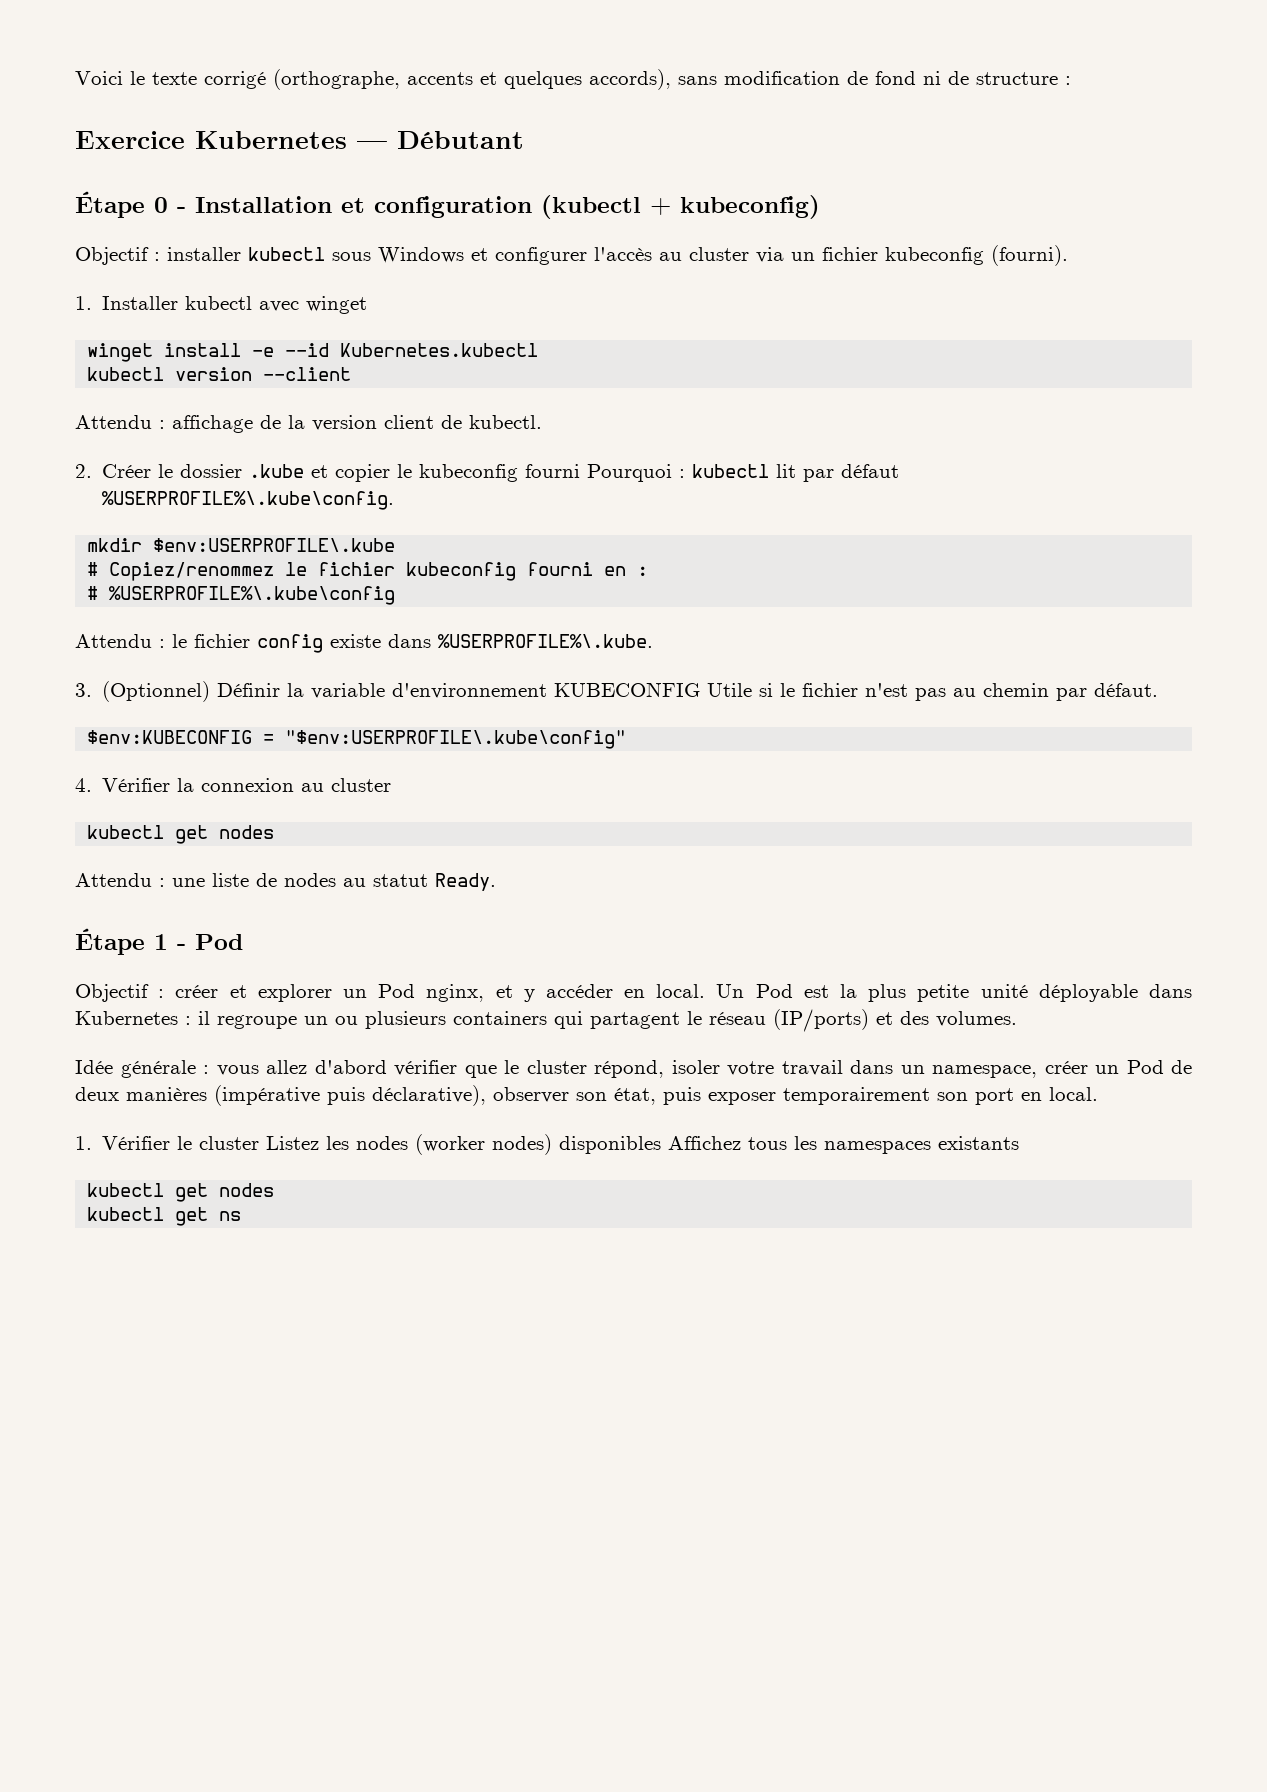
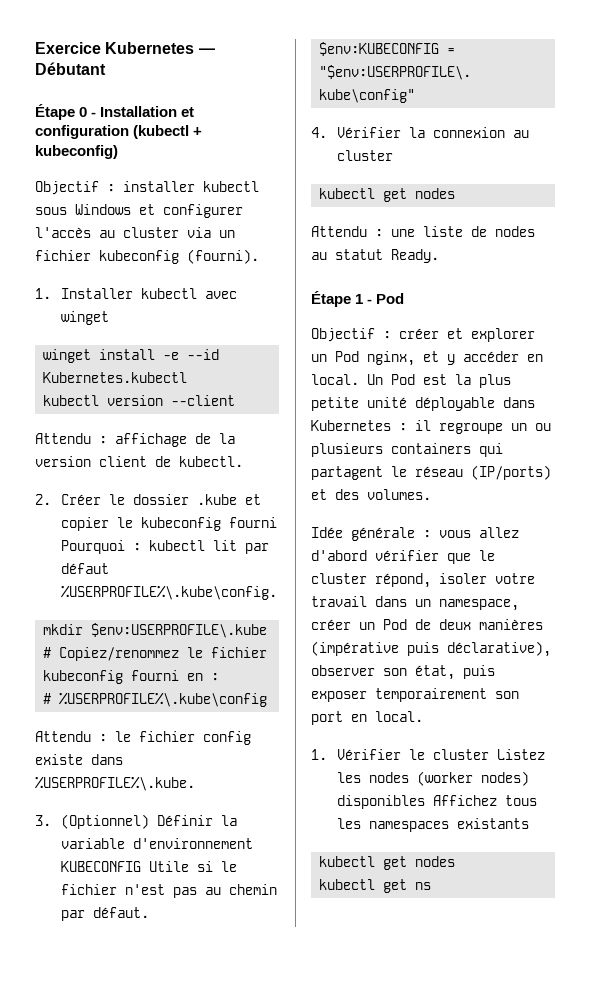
[75,69,1071,90] Voici le texte corrigé (orthographe, accents et quelques accords), sans modification de fond ni de structure : // -> (35, 48) none

